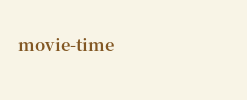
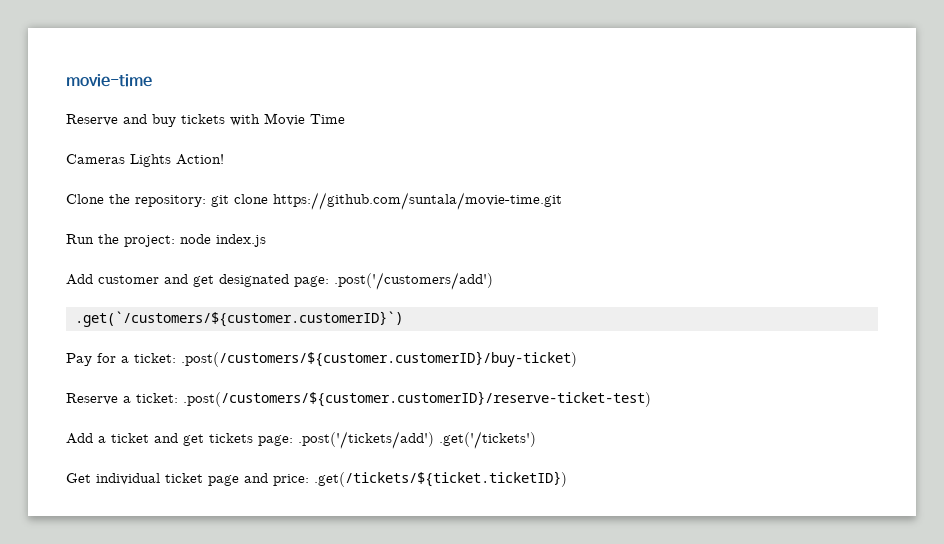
(114, 44) none -> [66,113,345,127] [66,154,224,167] [66,192,562,210] [66,234,266,247] [66,272,493,290] [74,311,403,327] [66,351,577,367] [66,391,651,407] [66,431,536,449] [66,471,567,487] // Reserve and buy tickets with Movie Time // Cameras Lights Action! // Clone the repository: git clone https://github.com/suntala/movie-time.git // Run the project: node index.js // Add customer and get designated page: .post('/customers/add') // .get(`/customers/${customer.customerID}`) // Pay for a ticket: .post(/customers/${customer.customerID}/buy-ticket) // Reserve a ticket: .post(/customers/${customer.customerID}/reserve-ticket-test) // Add a ticket and get tickets page: .post('/tickets/add') .get('/tickets') // Get individual ticket page and price: .get(/tickets/${ticket.ticketID})

